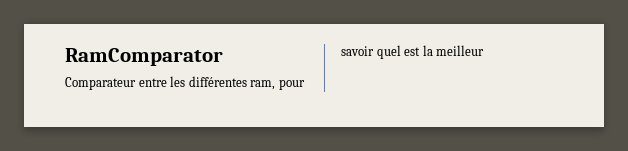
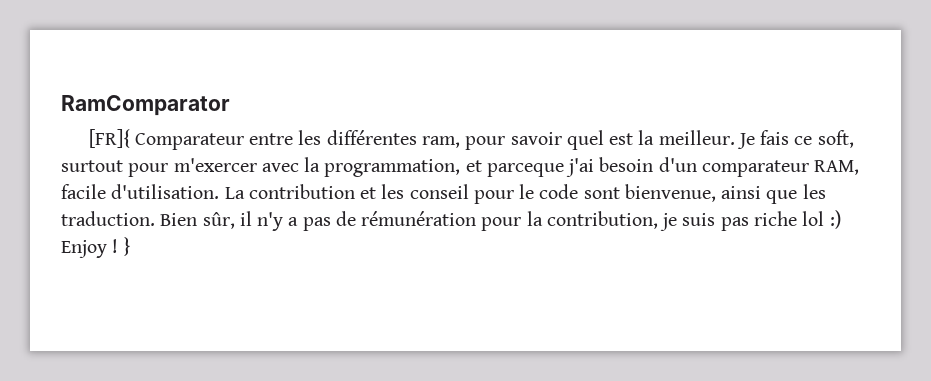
(223, 57) none -> [88,129,130,148] [FR]{
[436,45,485,56] meilleur -> [658,130,854,149] [61,157,860,177] [61,184,826,204] [61,210,841,231] [61,237,131,258] meilleur. Je fais ce soft, surtout pour m'exercer avec la programmation, et parceque j'ai besoin d'un comparateur RAM, facile d'utilisation. La contribution et les conseil pour le code sont bienvenue, ainsi que les traduction. Bien sûr, il n'y a pas de rémunération pour la contribution, je suis pas riche lol :) Enjoy ! }

